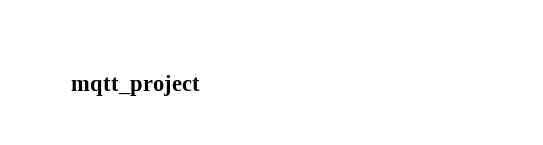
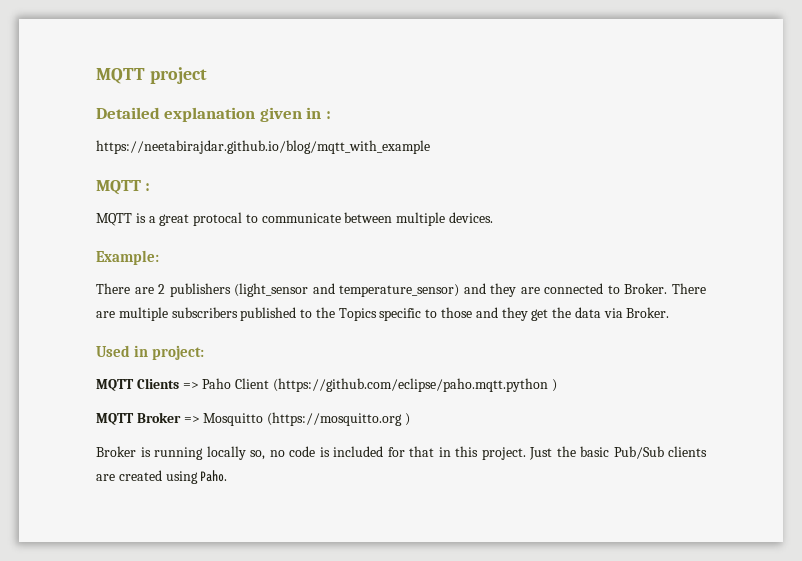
[71,75,200,96] mqtt_project -> [96,67,207,84] [96,107,331,122] [96,140,430,154] [96,180,151,195] [96,212,494,226] [96,250,159,265] [96,283,707,297] [96,307,670,321] [96,345,205,360] [96,378,557,392] [96,412,410,426] [96,446,707,460] [96,470,228,484] MQTT project // Detailed explanation given in : // https://neetabirajdar.github.io/blog/mqtt_with_example // MQTT : // MQTT is a great protocal to communicate between multiple devices. // Example: // There are 2 publishers (light_sensor and temperature_sensor) and they are connected to Broker. There are multiple subscribers published to the Topics specific to those and they get the data via Broker. // Used in project: // MQTT Clients => Paho Client (https://github.com/eclipse/paho.mqtt.python ) // MQTT Broker => Mosquitto (https://mosquitto.org ) // Broker is running locally so, no code is included for that in this project. Just the basic Pub/Sub clients are created using Paho.

